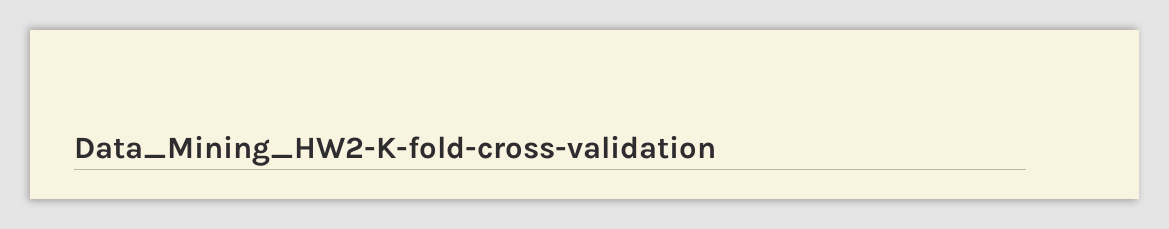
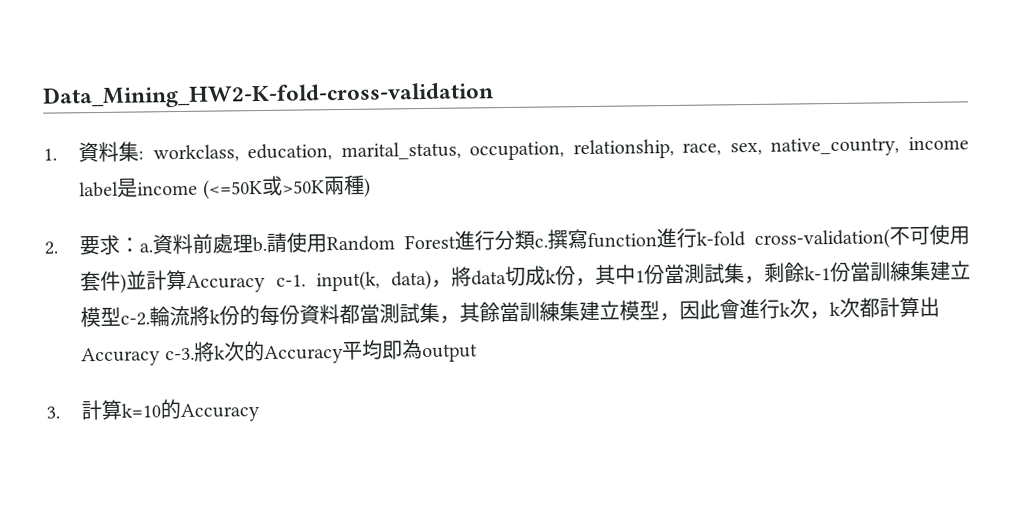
(716, 150) none -> [43,136,969,163] [79,174,371,200] [44,224,971,256] [80,260,971,294] [80,296,941,328] [81,339,478,367] [46,398,261,423] // 1.資料集: workclass, education, marital_status, occupation, relationship, race, sex, native_country, income label是income (<=50K或>50K兩種) // 2.要求：a.資料前處理b.請使用Random Forest進行分類c.撰寫function進行k-fold cross-validation(不可使用套件)並計算Accuracy c-1. input(k, data)，將data切成k份，其中1份當測試集，剩餘k-1份當訓練集建立模型c-2.輪流將k份的每份資料都當測試集，其餘當訓練集建立模型，因此會進行k次，k次都計算出Accuracy c-3.將k次的Accuracy平均即為output // 3.計算k=10的Accuracy

